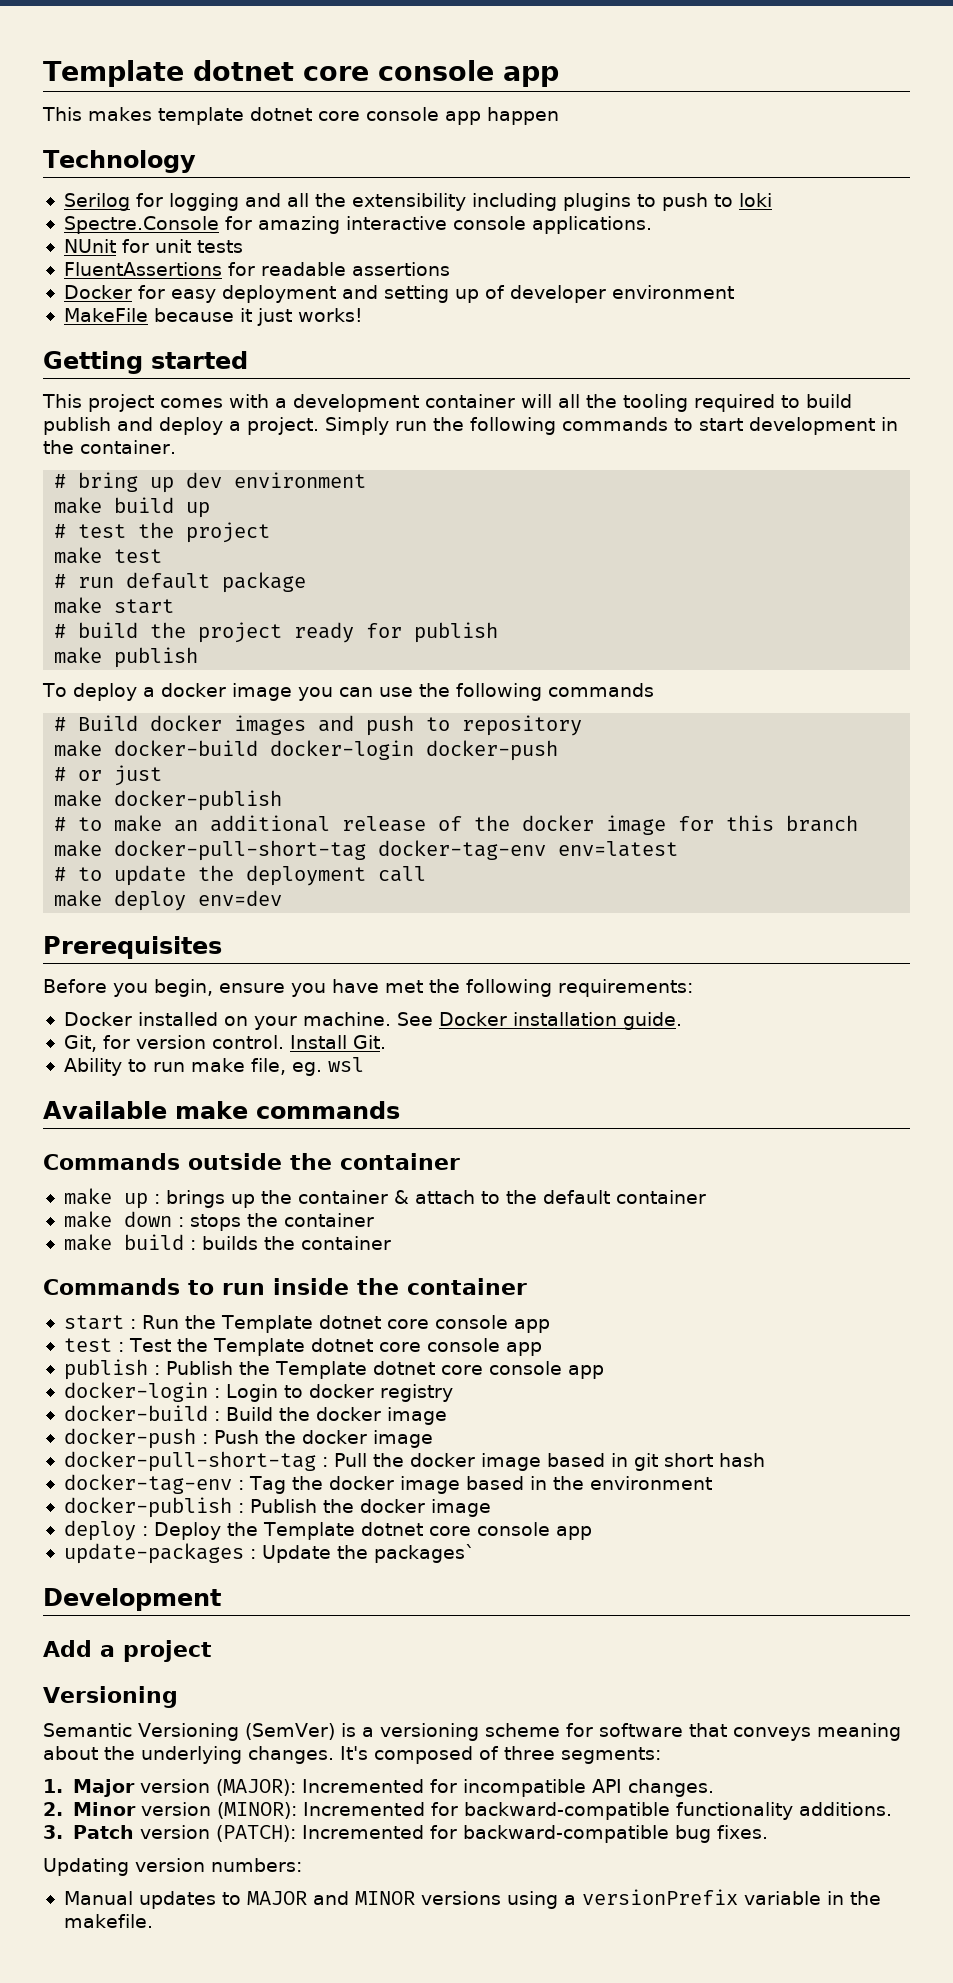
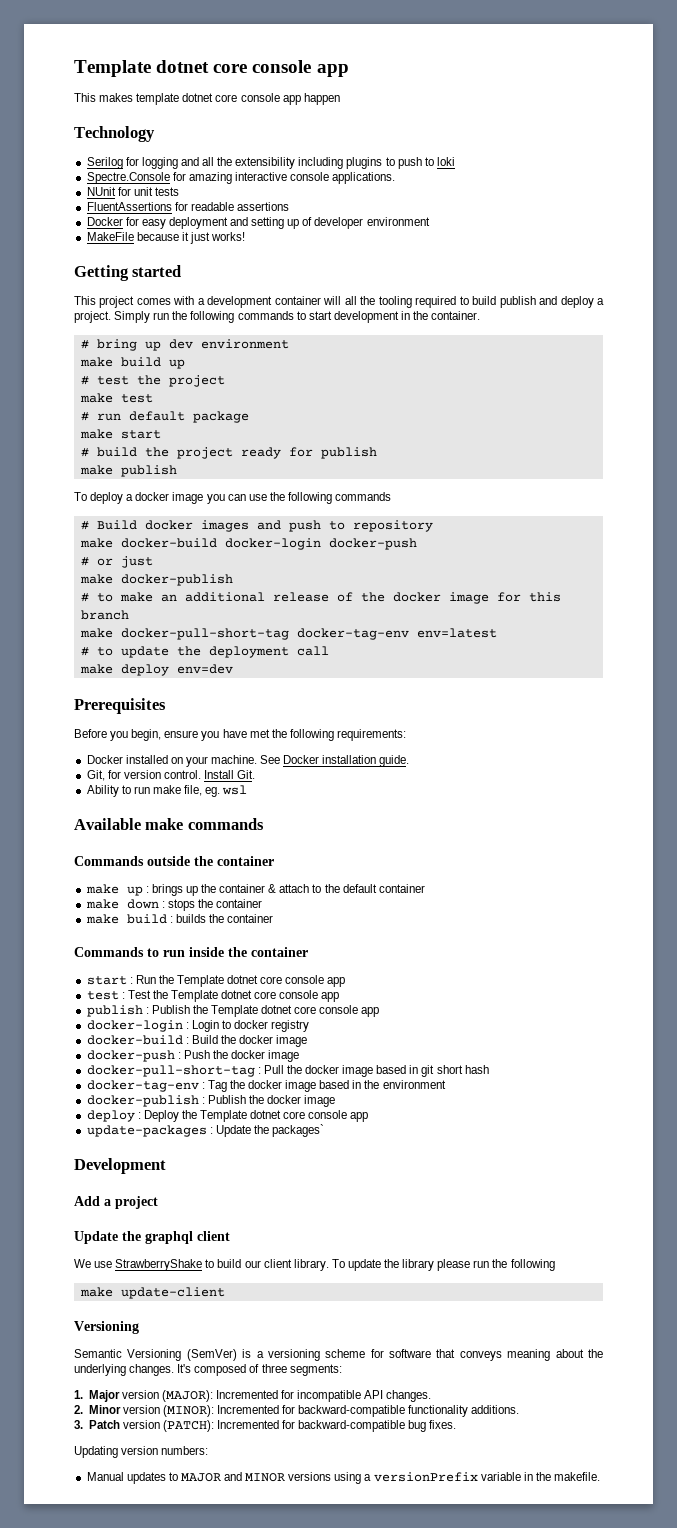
(212, 1651) none -> [74,1231,230,1244] [74,1259,555,1271] [79,1287,225,1299] // Update the graphql client // We use StrawberryShake to build our client library. To update the library please run the following // make update-client

